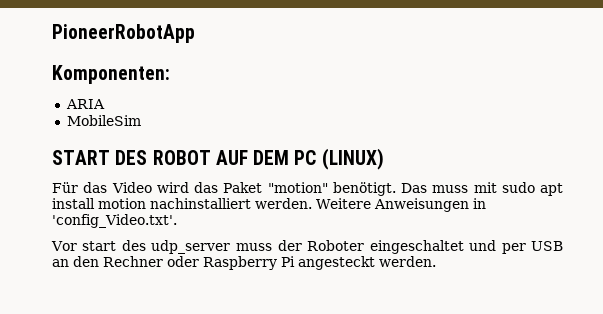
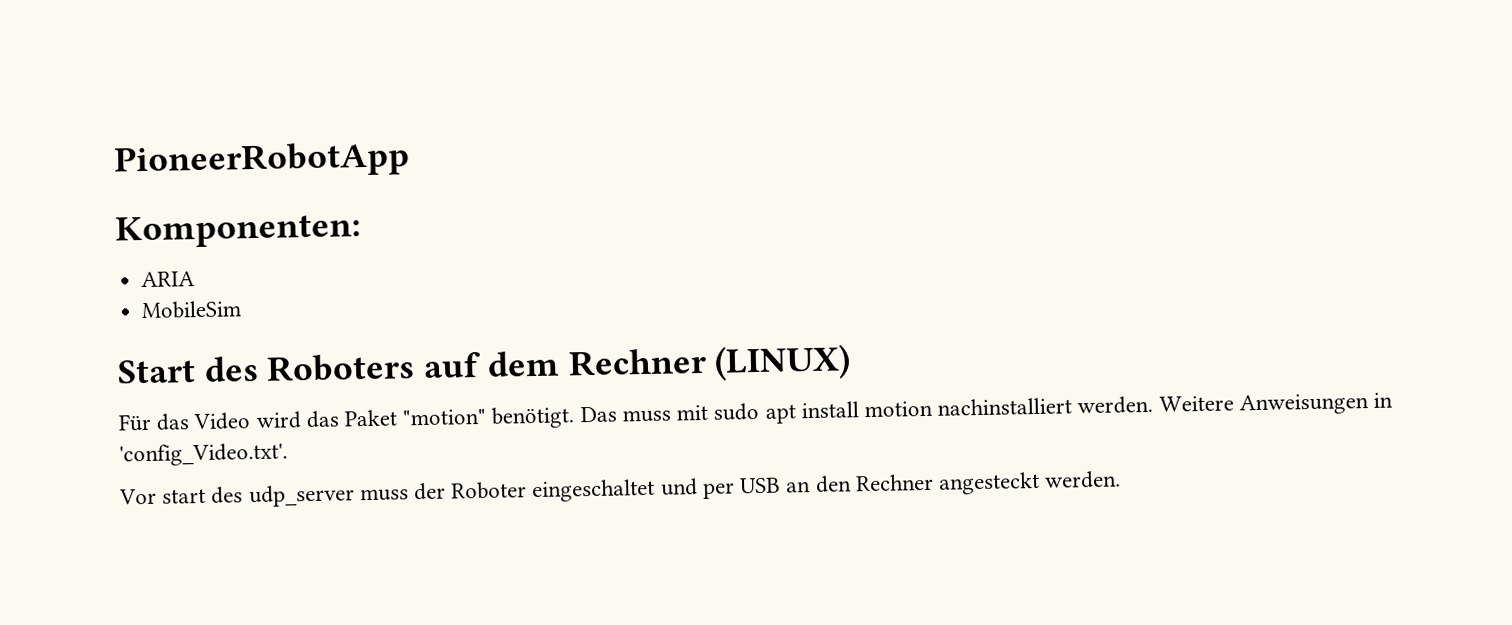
[52,150,317,165] START DES ROBOT AUF DEM PC -> [117,347,707,384] Start des Roboters auf dem Rechner
[167,256,295,270] oder Raspberry Pi -> (934, 482) none

